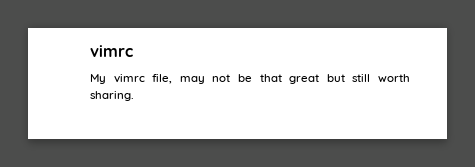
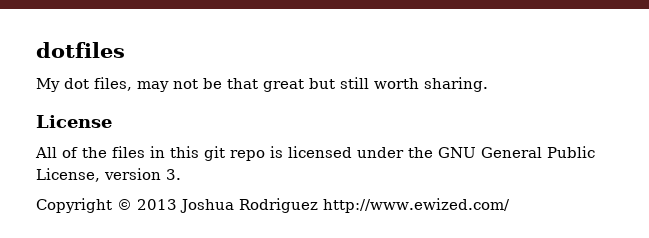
[90,45,133,57] vimrc -> [36,42,125,58] dotfiles
[113,74,173,84] vimrc file, -> [64,77,132,91] dot files,
(134, 96) none -> [36,115,112,128] [35,146,595,161] [36,168,181,182] [36,198,510,213] // License // All of the files in this git repo is licensed under the GNU General Public License, version 3. // Copyright © 2013 Joshua Rodriguez http://www.ewized.com/

